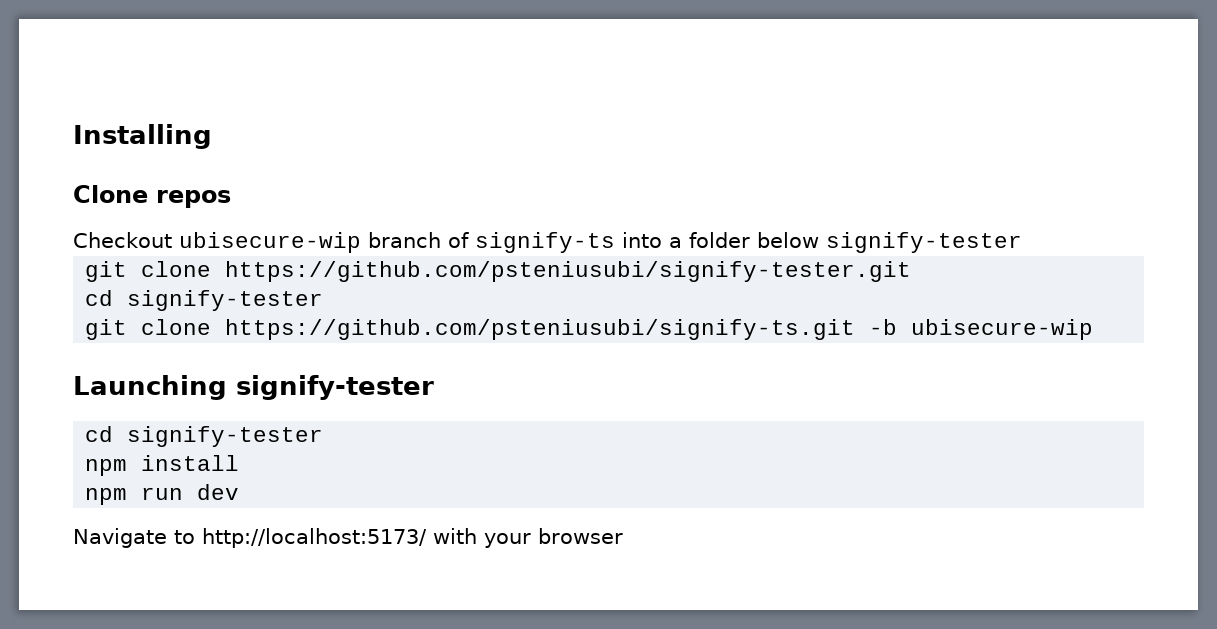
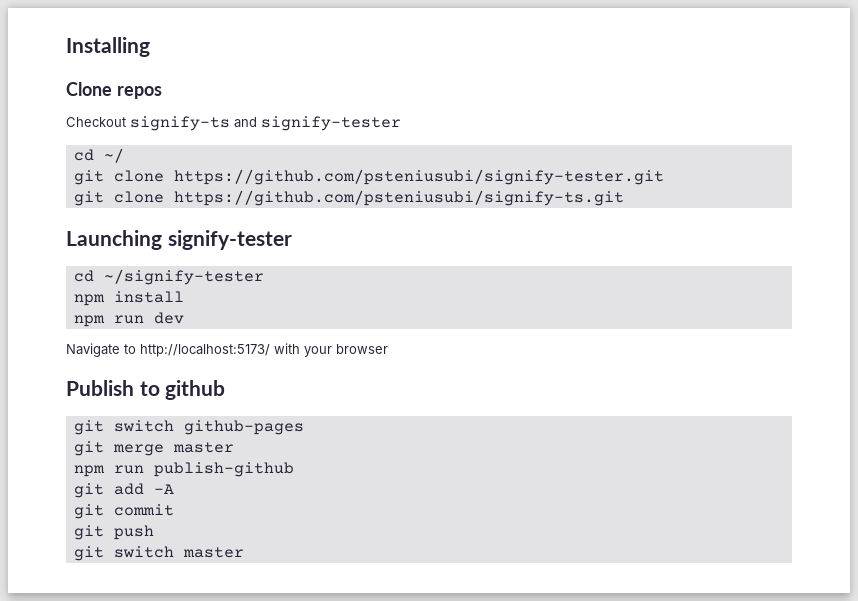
[178,232,1022,253] ubisecure-wip branch of signify-ts into a folder below signify-tester -> [130,116,401,131] [73,148,124,163] signify-ts and signify-tester // cd ~/
[85,290,324,311] // cd signify-tester -> (664, 177) none
[869,319,1094,340] -b ubisecure-wip -> (624, 198) none
[127,426,324,447] signify-tester -> [103,269,264,285] ~/signify-tester
(623, 536) none -> [66,380,226,400] [73,420,304,435] [73,441,234,456] [73,462,294,477] [73,483,174,498] [73,504,174,519] [73,525,154,540] [73,546,244,561] // Publish to github // git switch github-pages // git merge master // npm run publish-github // git add -A // git commit // git push // git switch master

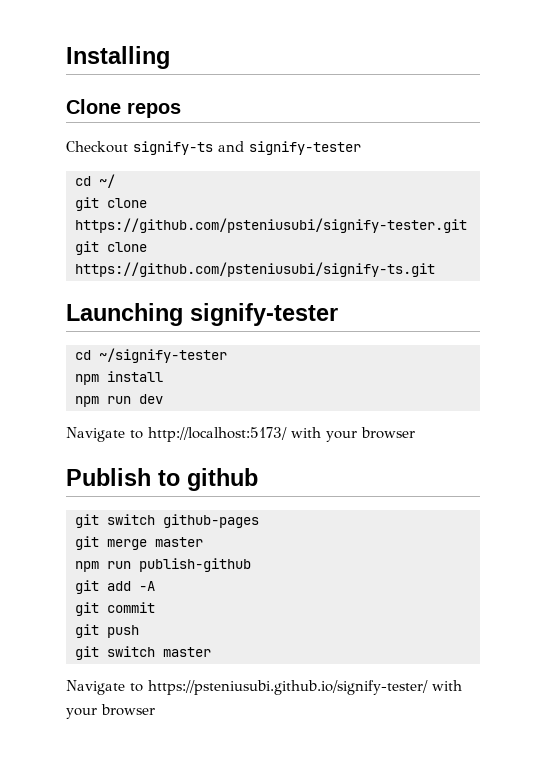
(244, 552) none -> [66,680,462,695] [66,704,155,719] // Navigate to https://psteniusubi.github.io/signify-tester/ with your browser

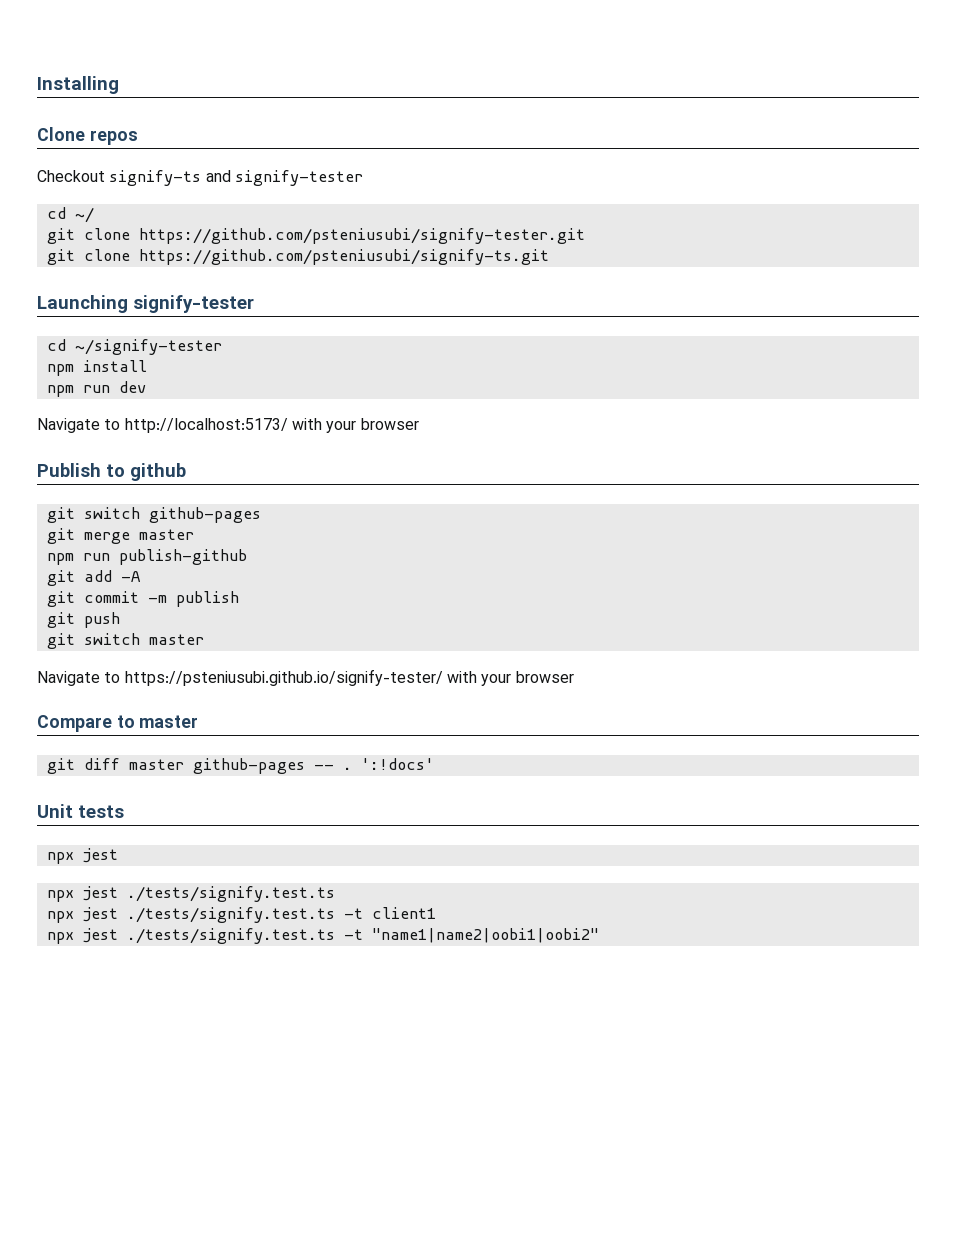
(155, 607) none -> [147,591,239,607] -m publish
(155, 710) none -> [37,715,199,732] [46,758,434,774] [37,804,124,818] [46,848,118,864] [46,886,335,902] [46,907,436,923] [46,928,599,944] // Compare to master // git diff master github-pages -- . ':!docs' // Unit tests // npx jest // npx jest ./tests/signify.test.ts // npx jest ./tests/signify.test.ts -t client1 // npx jest ./tests/signify.test.ts -t "name1|name2|oobi1|oobi2"

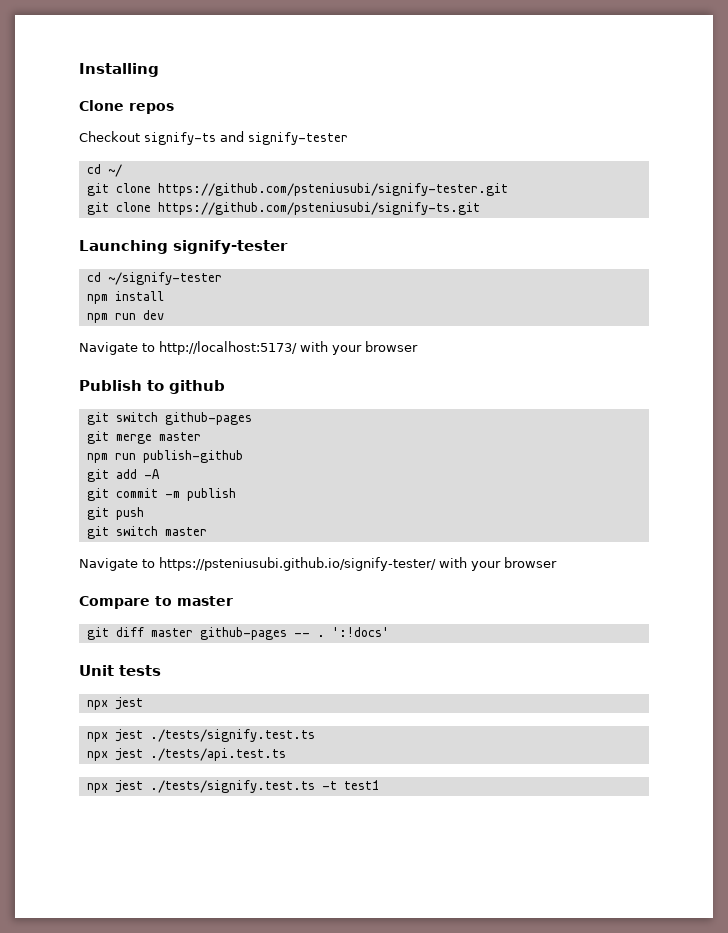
[126,907,436,923] [46,928,599,944] ./tests/signify.test.ts -t client1 // npx jest ./tests/signify.test.ts -t "name1|name2|oobi1|oobi2" -> [149,748,286,761] [86,780,379,793] ./tests/api.test.ts // npx jest ./tests/signify.test.ts -t test1

